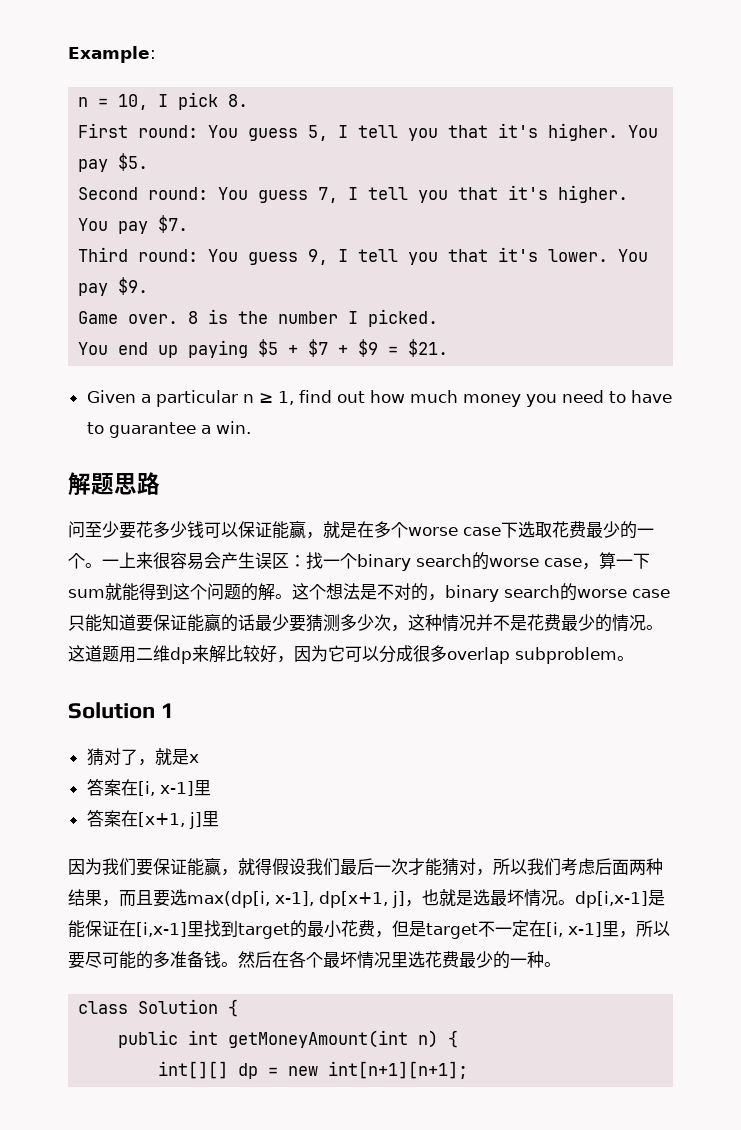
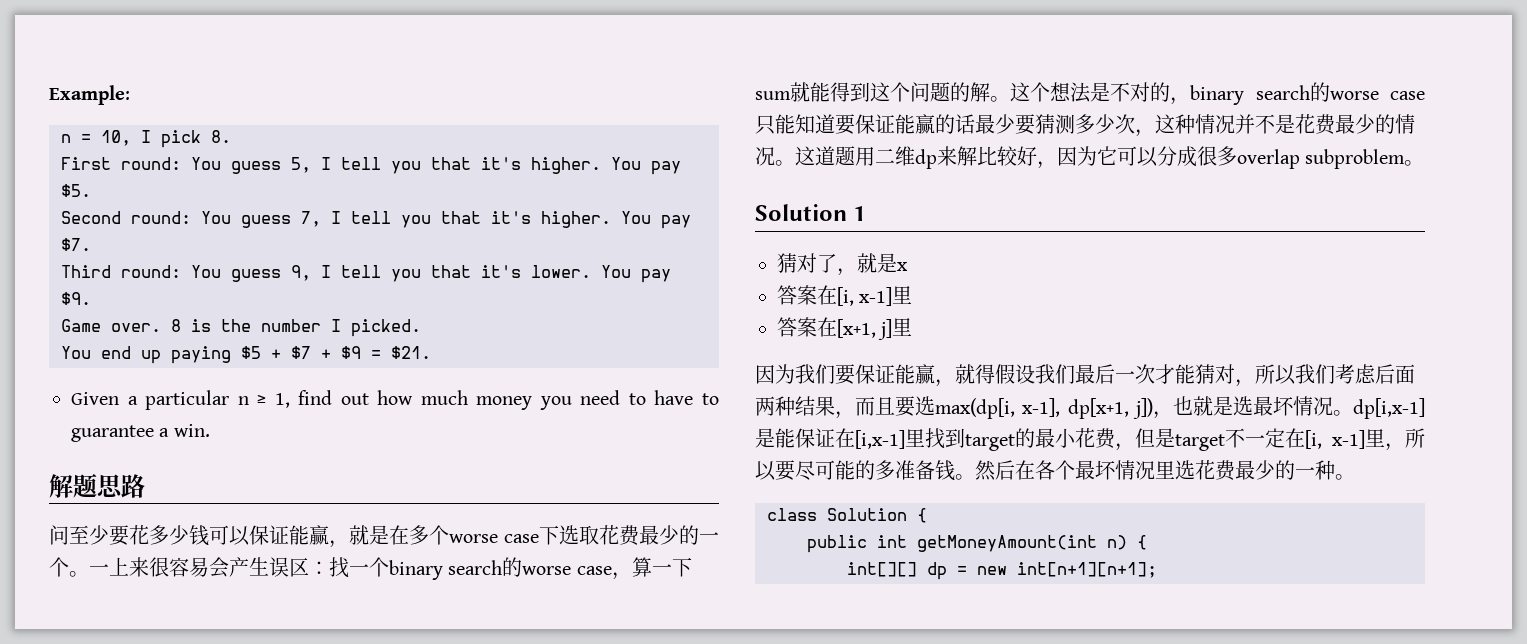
[392,891,405,908] j] -> [1133,398,1153,419] j])

